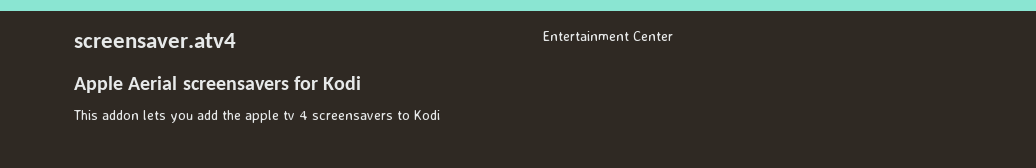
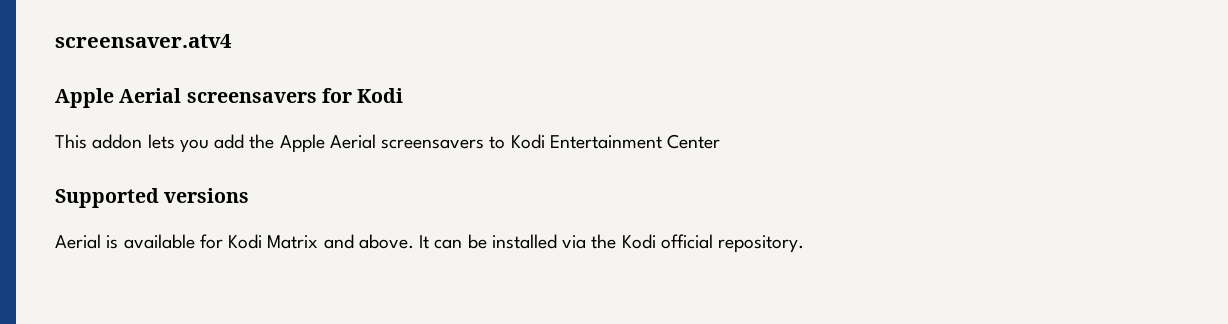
[245,110,308,123] apple tv 4 -> [279,134,376,153] Apple Aerial
(673, 36) none -> [55,188,250,208] [55,234,805,253] // Supported versions // Aerial is available for Kodi Matrix and above. It can be installed via the Kodi official repository.

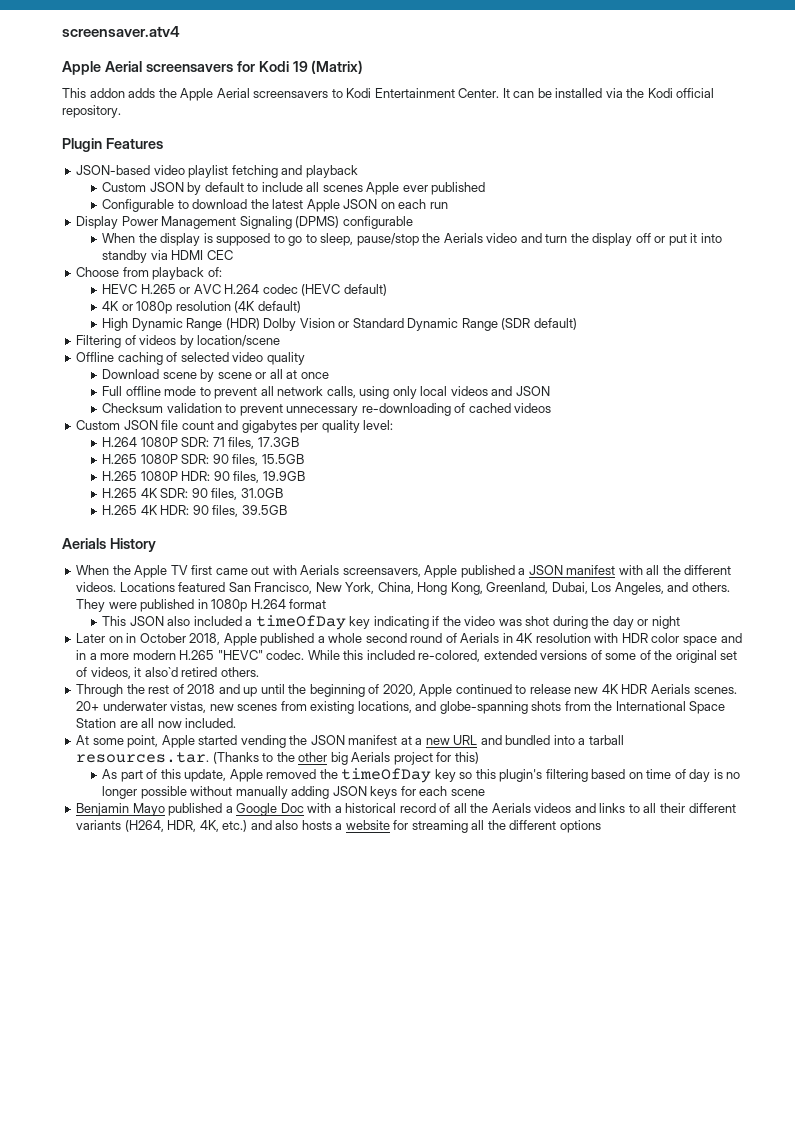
(404, 95) none -> [292,60,364,74] 19 (Matrix)
[147,134,245,153] lets you add -> [128,88,156,98] adds
[667,134,721,149] [55,188,250,208] [55,234,414,249] Center // Supported versions // Aerial is available for Kodi Matrix and above. -> [458,88,500,98] Center.
(805, 244) none -> [62,138,163,152] [76,165,358,178] [102,182,486,195] [102,199,448,212] [76,216,413,229] [102,233,722,246] [102,250,233,263] [76,267,222,280] [102,284,387,296] [102,301,301,314] [102,318,577,331] [76,335,281,348] [76,352,305,365] [102,369,329,382] [102,386,550,399] [102,403,552,416] [76,420,394,433] [102,437,299,449] [102,454,304,466] [102,471,305,483] [102,488,283,500] [102,505,287,517] [62,538,156,552] [76,565,732,578] [76,582,730,595] [76,599,327,612] [102,615,680,630] [76,633,742,646] [76,650,738,663] [76,667,259,679] [76,684,737,697] [76,701,726,714] [76,718,237,728] [76,735,624,748] [76,752,479,765] [102,768,741,783] [102,786,485,799] [76,803,736,816] [76,820,601,833] // Plugin Features // JSON-based video playlist fetching and playback // Custom JSON by default to include all scenes Apple ever published // Configurable to download the latest Apple JSON on each run // Display Power Management Signaling (DPMS) configurable // When the display is supposed to go to sleep, pause/stop the Aerials video and turn the display off or put it into standby via HDMI CEC // Choose from playback of: // HEVC H.265 or AVC H.264 codec (HEVC default) // 4K or 1080p resolution (4K default) // High Dynamic Range (HDR) Dolby Vision or Standard Dynamic Range (SDR default) // Filtering of videos by location/scene // Offline caching of selected video quality // Download scene by scene or all at once // Full offline mode to prevent all network calls, using only local videos and JSON // Checksum validation to prevent unnecessary re-downloading of cached videos // Custom JSON file count and gigabytes per quality level: // H.264 1080P SDR: 71 files, 17.3GB // H.265 1080P SDR: 90 files, 15.5GB // H.265 1080P HDR: 90 files, 19.9GB // H.265 4K SDR: 90 files, 31.0GB // H.265 4K HDR: 90 files, 39.5GB // Aerials History // When the Apple TV first came out with Aerials screensavers, Apple published a JSON manifest with all the different videos. Locations featured San Francisco, New York, China, Hong Kong, Greenland, Dubai, Los Angeles, and others. They were published in 1080p H.264 format // This JSON also included a timeOfDay key indicating if the video was shot during the day or night // Later on in October 2018, Apple published a whole second round of Aerials in 4K resolution with HDR color space and in a more modern H.265 "HEVC" codec. While this included re-colored, extended versions of some of the original set of videos, it also`d retired others. // Through the rest of 2018 and up until the beginning of 2020, Apple continued to release new 4K HDR Aerials scenes. 20+ underwater vistas, new scenes from existing locations, and globe-spanning shots from the International Space Station are all now included. // At some point, Apple started vending the JSON manifest at a new URL and bundled into a tarball resources.tar. (Thanks to the other big Aerials project for this) // As part of this update, Apple removed the timeOfDay key so this plugin's filtering based on time of day is no longer possible without manually adding JSON keys for each scene // Benjamin Mayo published a Google Doc with a historical record of all the Aerials videos and links to all their different variants (H264, HDR, 4K, etc.) and also hosts a website for streaming all the different options

